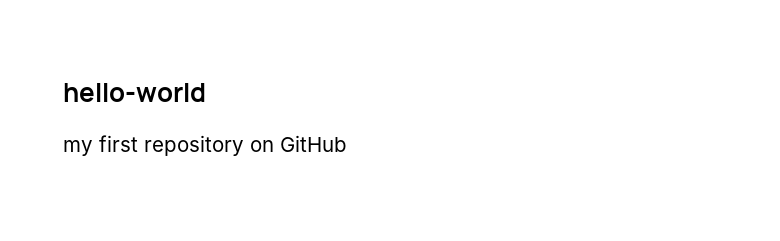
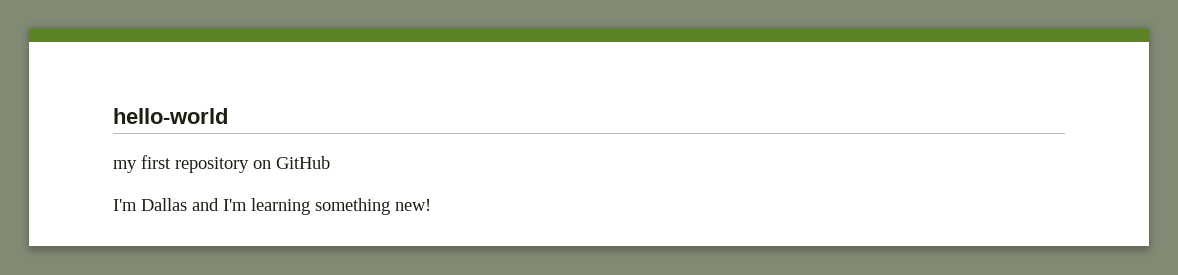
(347, 143) none -> [113,198,431,215] // I'm Dallas and I'm learning something new!

